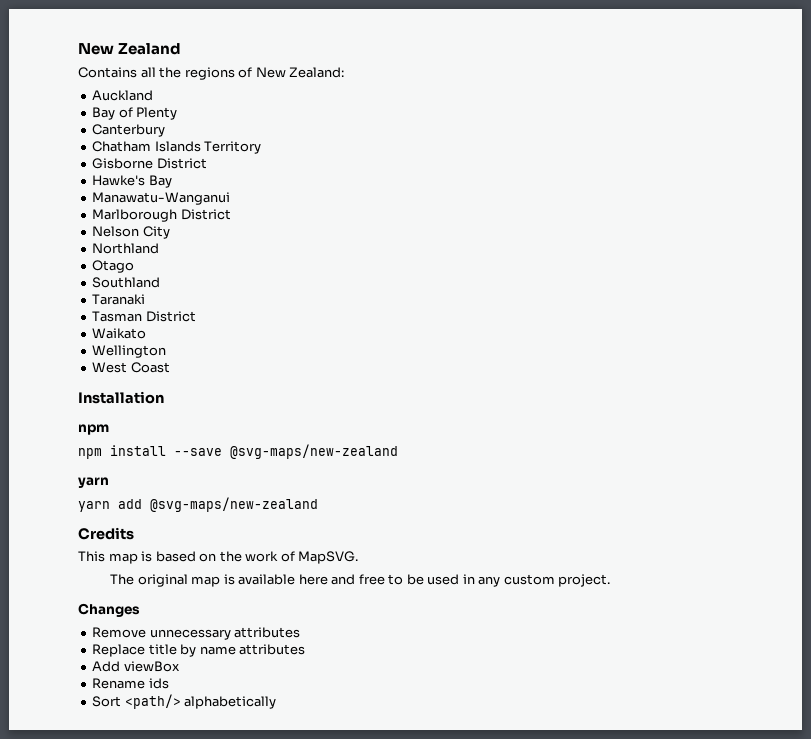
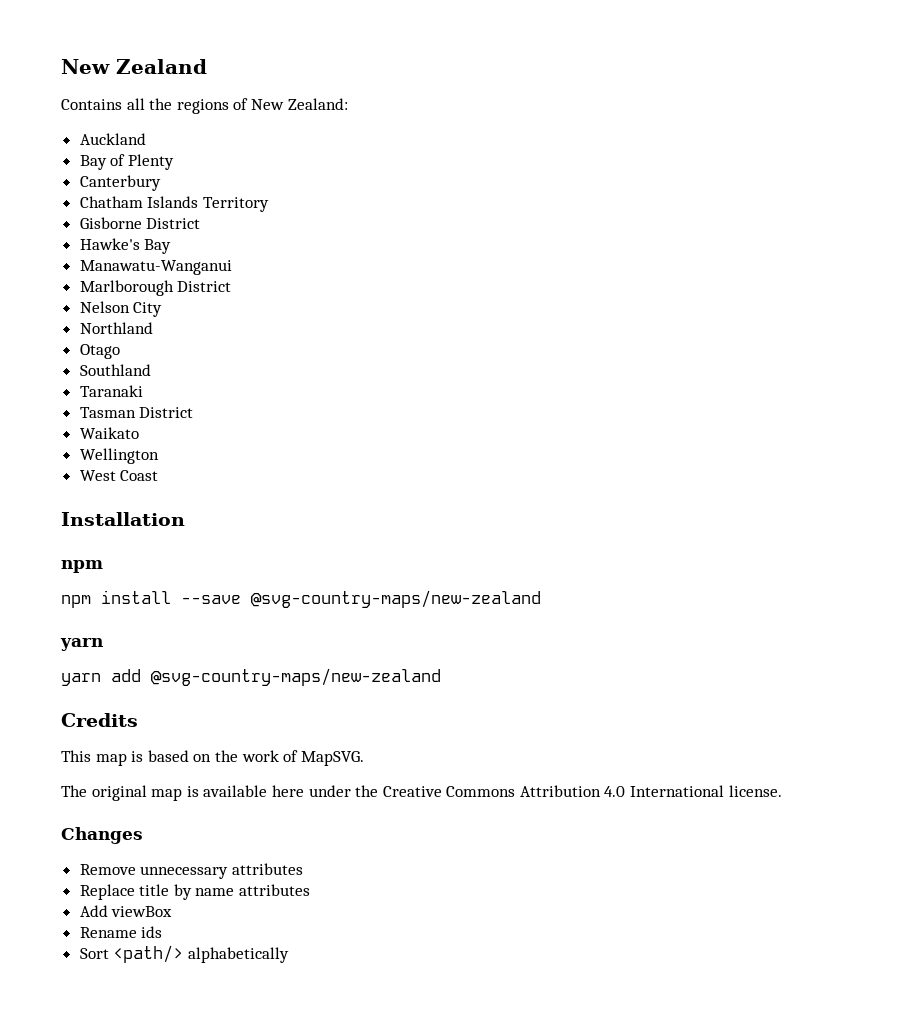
[230,444,398,459] @svg-maps/new-zealand -> [251,590,541,608] @svg-country-maps/new-zealand
[150,497,318,512] @svg-maps/new-zealand -> [151,668,441,686] @svg-country-maps/new-zealand
[331,574,611,587] and free to be used in any custom project. -> [308,785,782,797] under the Creative Commons Attribution 4.0 International license.

